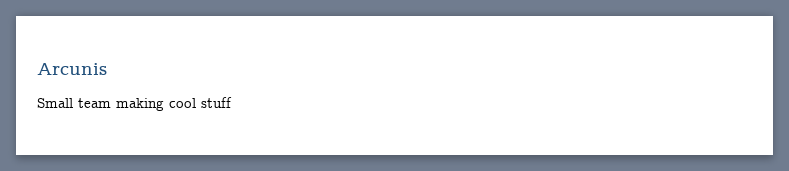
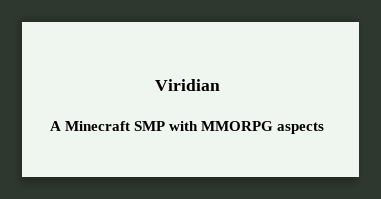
[37,63,107,75] [37,97,232,111] Arcunis // Small team making cool stuff -> [154,79,220,91] [49,121,325,134] Viridian // A Minecraft SMP with MMORPG aspects

